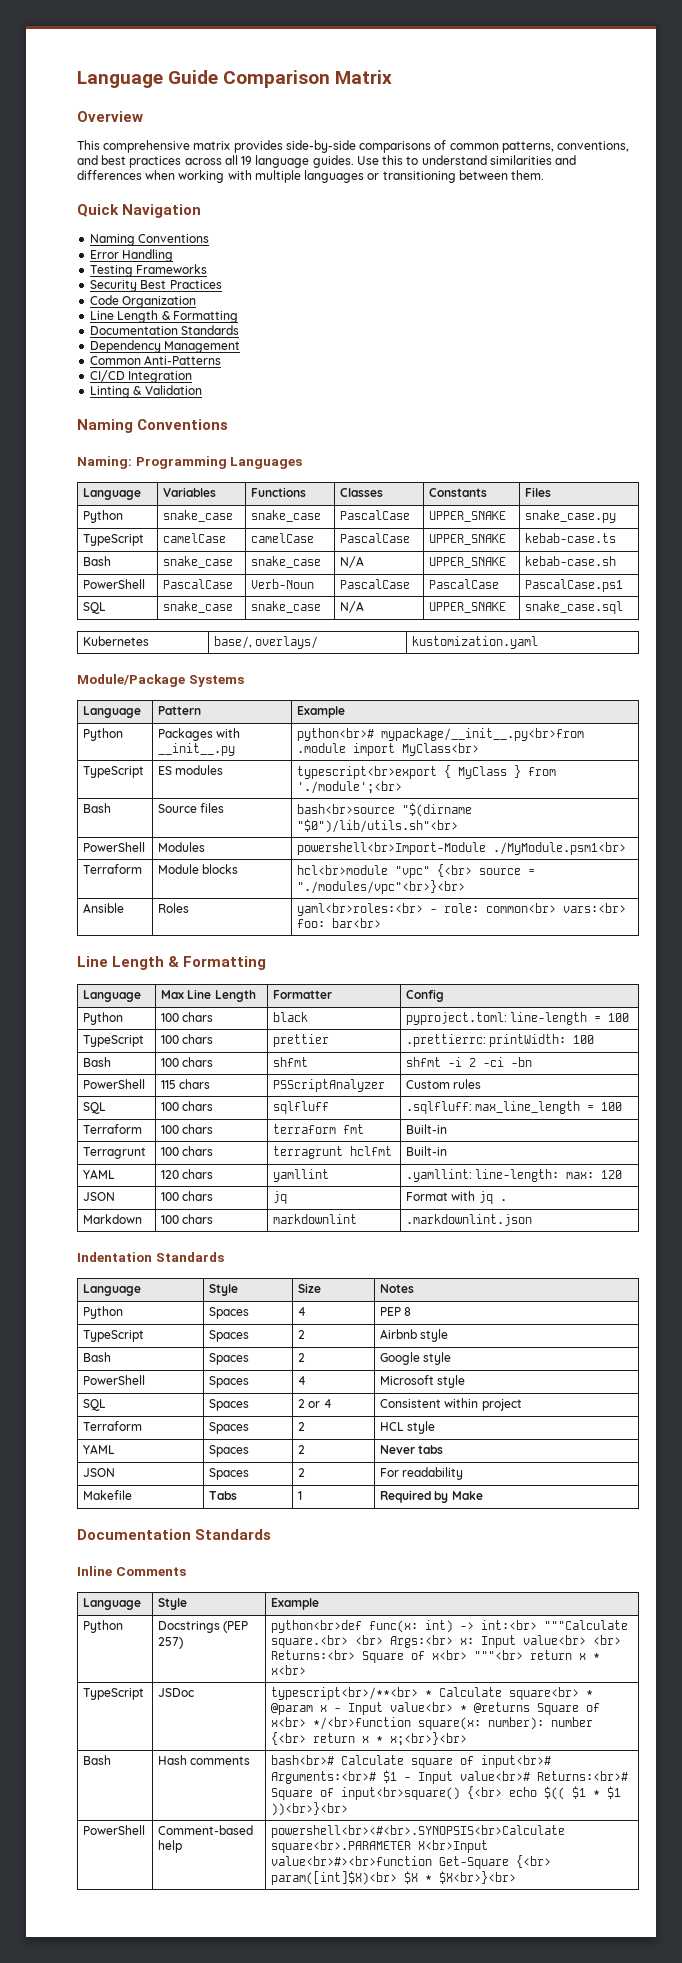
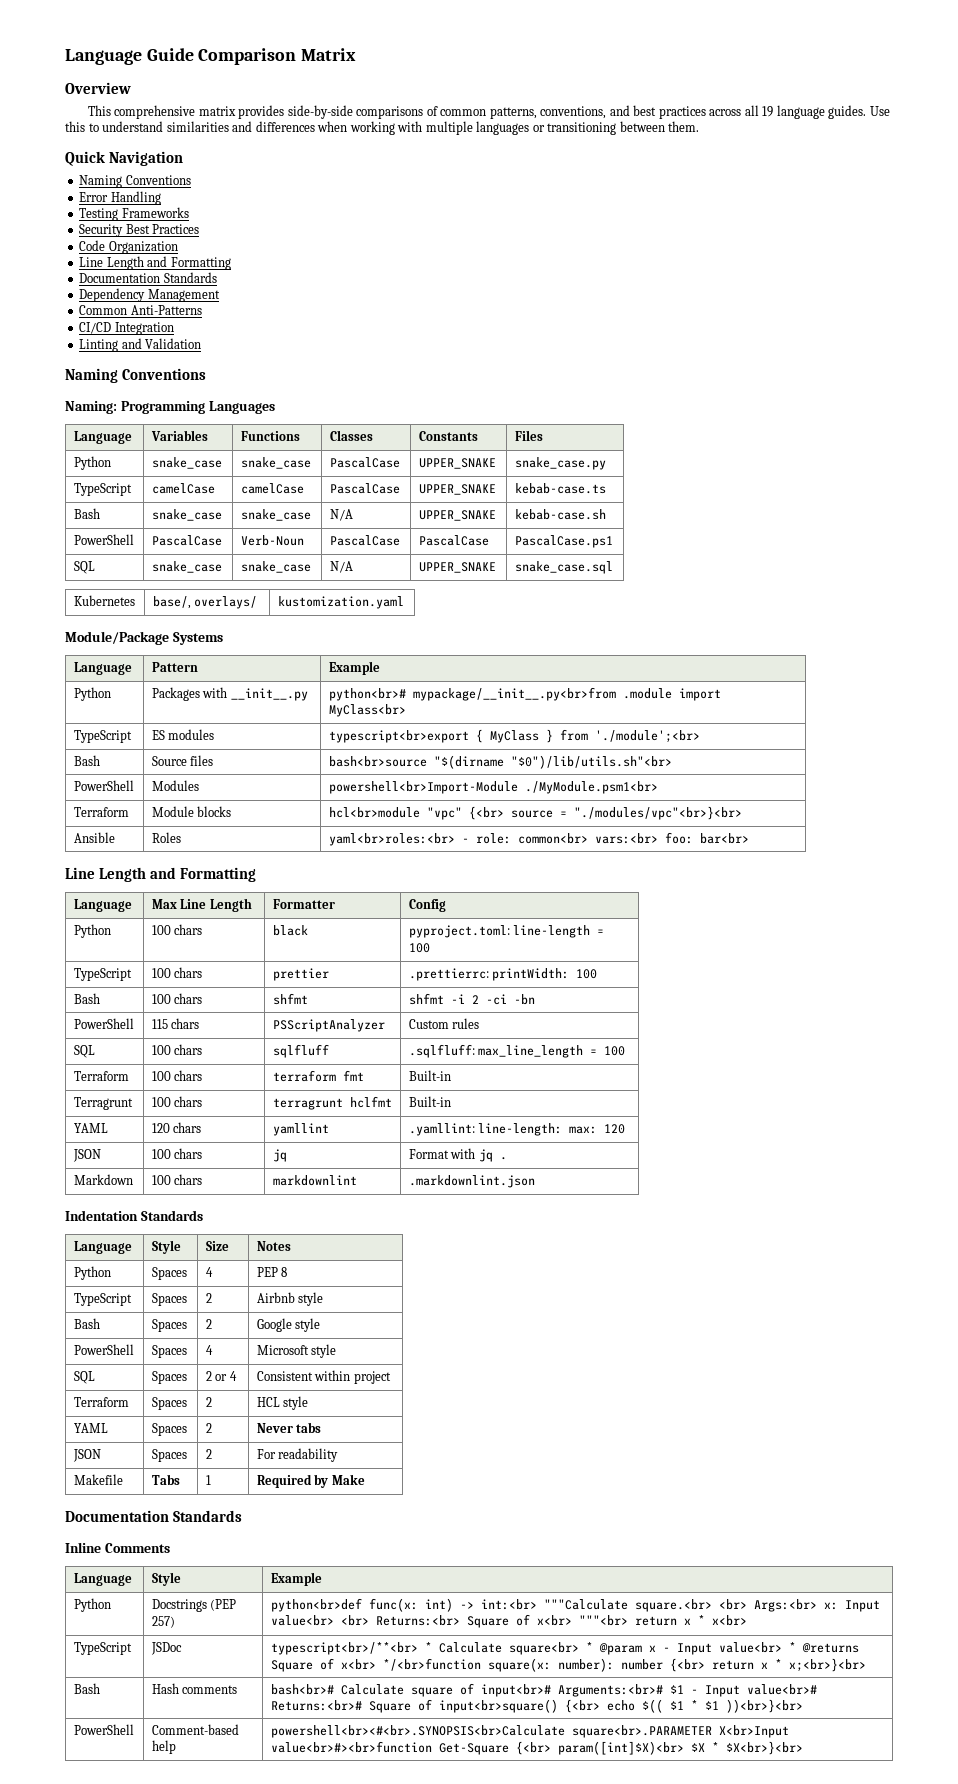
[161,311,171,320] & -> [147,256,168,267] and
[133,386,143,395] & -> [121,338,142,349] and
[168,956,180,967] & -> [150,867,177,879] and

